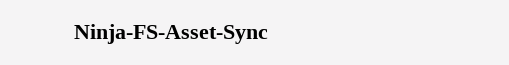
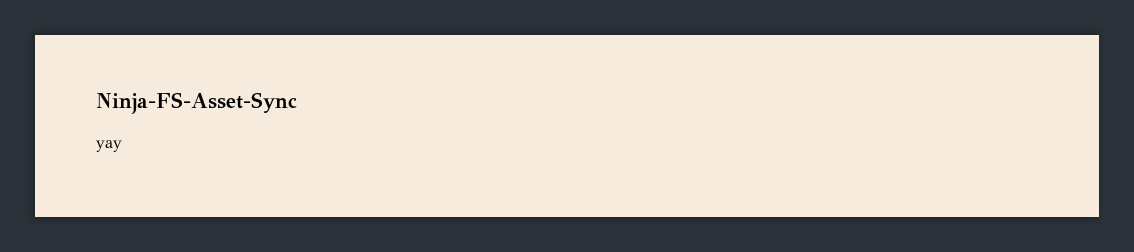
(268, 34) none -> [96,140,122,152] // yay

